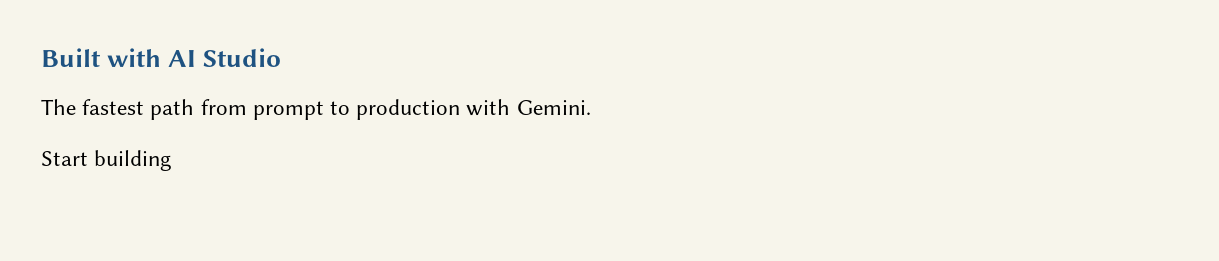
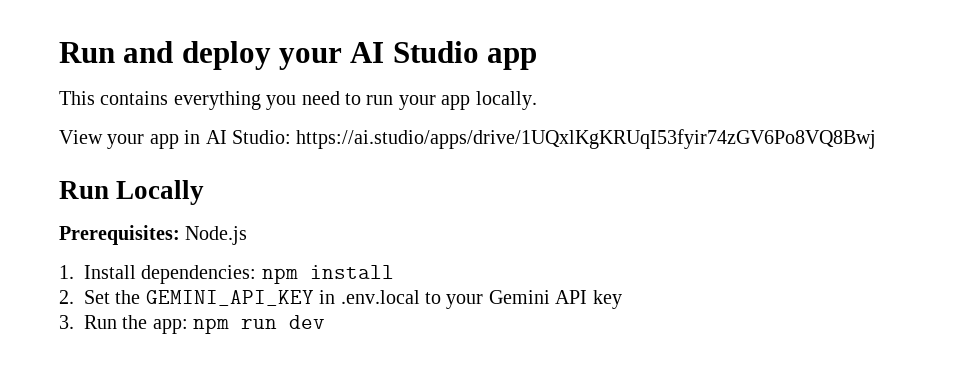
[41,48,282,67] [41,99,591,120] [41,150,172,171] Built with AI Studio // The fastest path from prompt to production with Gemini. // Start building -> [59,41,538,70] [59,91,537,110] [59,129,877,149] [59,180,205,205] [59,225,248,245] [59,265,394,284] [59,290,622,309] [59,315,326,334] Run and deploy your AI Studio app // This contains everything you need to run your app locally. // View your app in AI Studio: https://ai.studio/apps/drive/1UQxlKgKRUqI53fyir74zGV6Po8VQ8Bwj // Run Locally // Prerequisites: Node.js // 1. Install dependencies: npm install // 2. Set the GEMINI_API_KEY in .env.local to your Gemini API key // 3. Run the app: npm run dev

